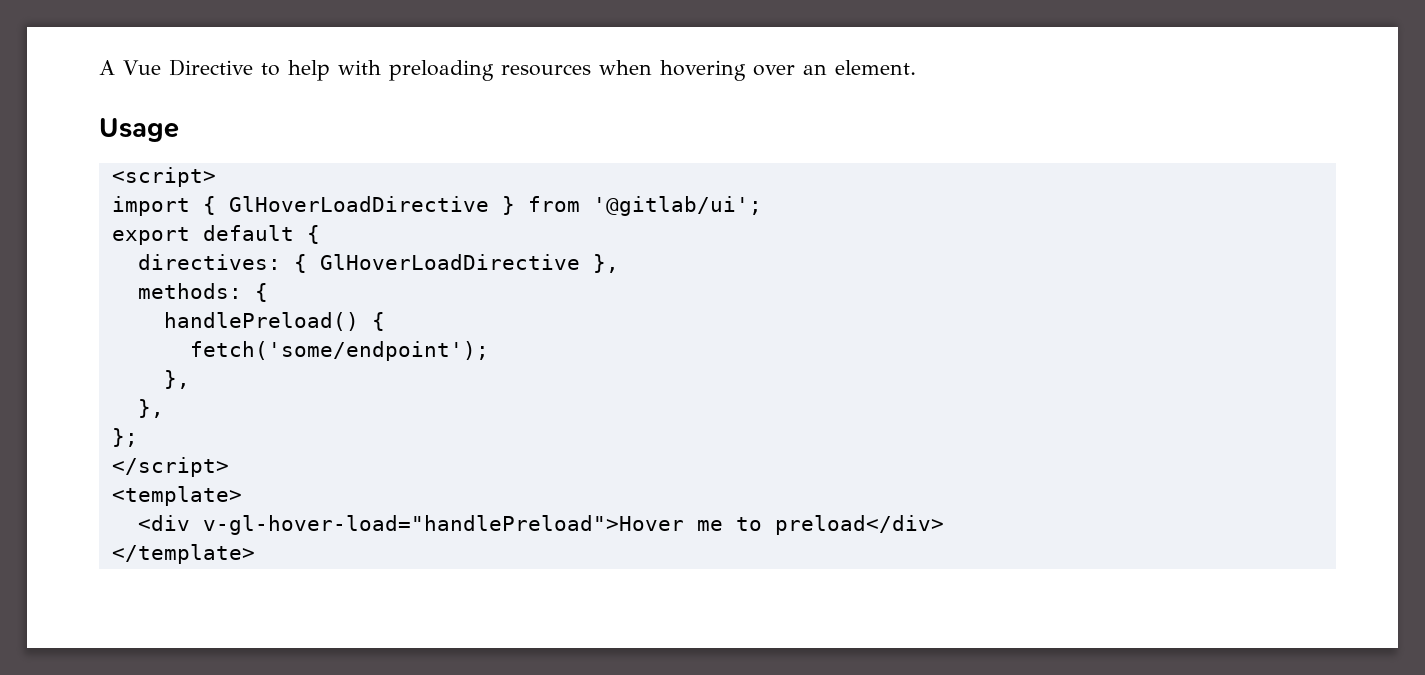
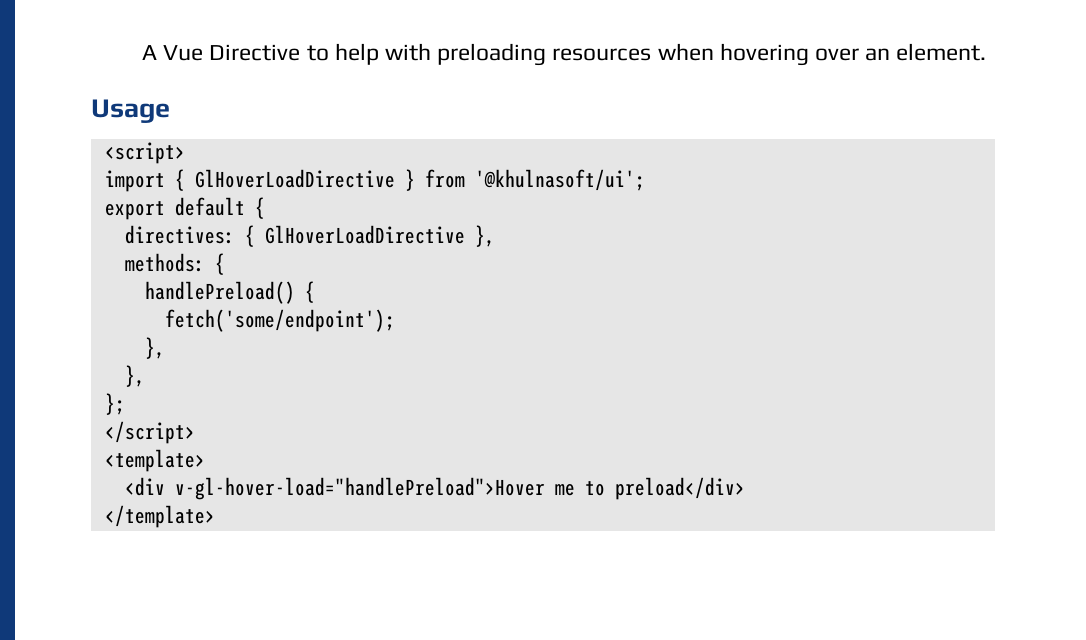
[592,196,762,216] '@gitlab/ui'; -> [474,169,645,191] '@khulnasoft/ui';

